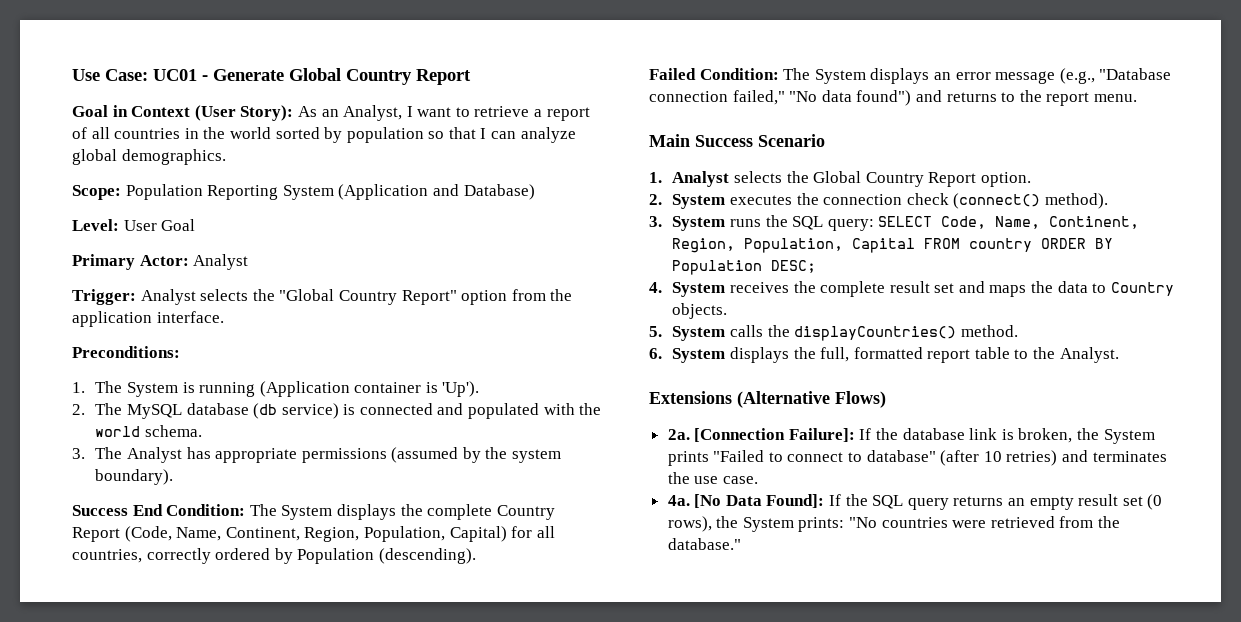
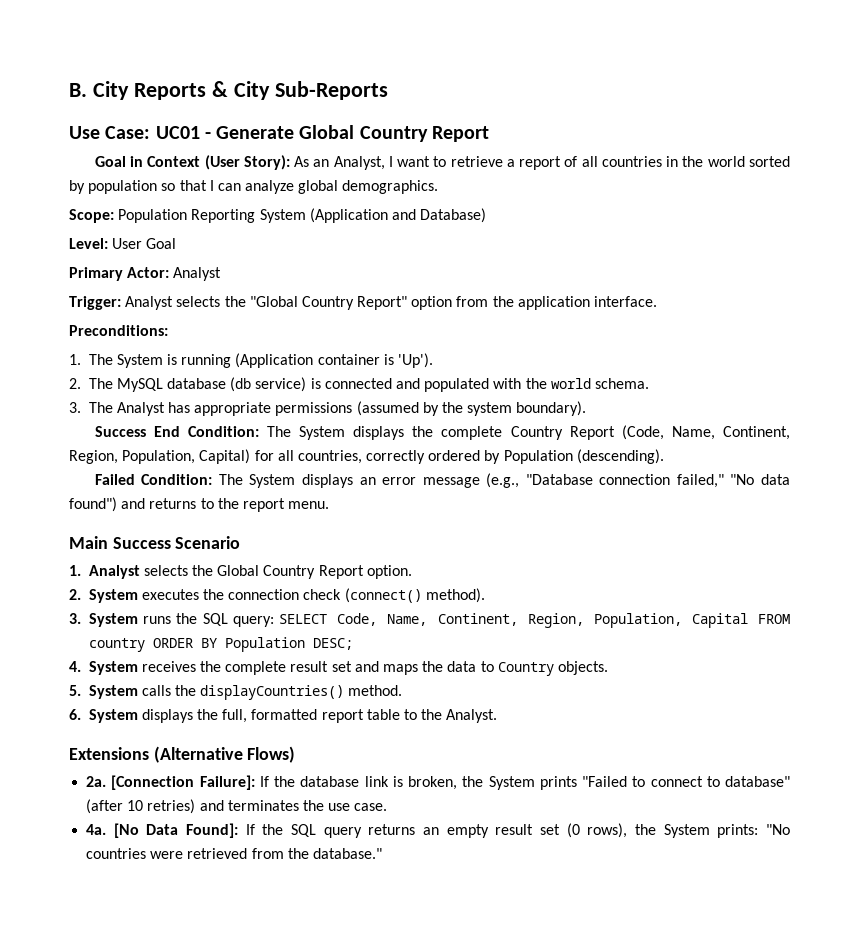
(72, 75) none -> [69,81,388,100] B. City Reports & City Sub-Reports //

